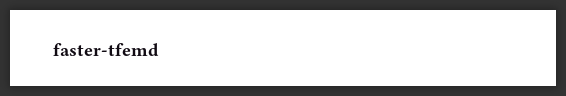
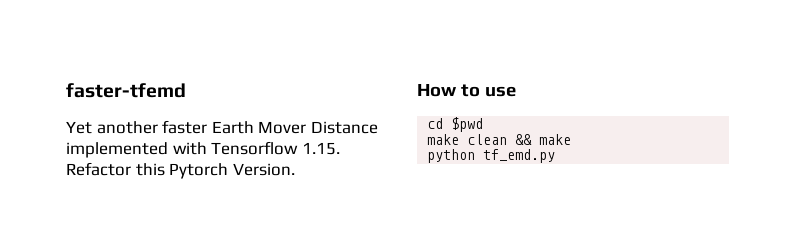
(159, 50) none -> [66,120,378,134] [66,141,340,158] [66,162,295,179] [417,84,516,97] [427,117,484,132] [427,134,572,145] [427,149,556,163] // Yet another faster Earth Mover Distance implemented with Tensorflow 1.15. Refactor this Pytorch Version. // How to use // cd $pwd // make clean && make // python tf_emd.py

